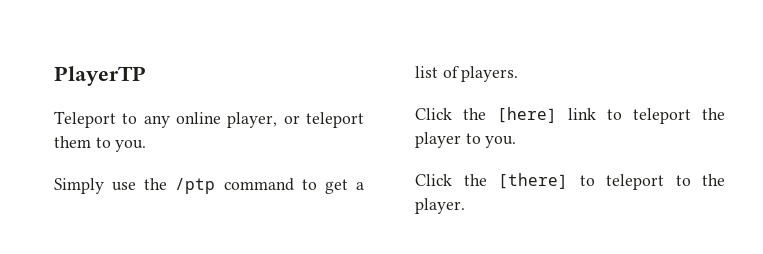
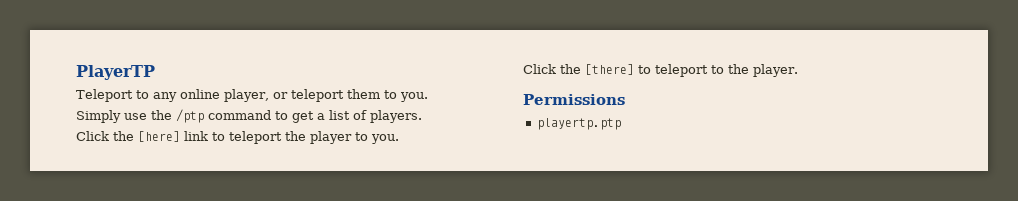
(465, 206) none -> [523,94,625,105] [536,118,621,130] // Permissions // playertp.ptp

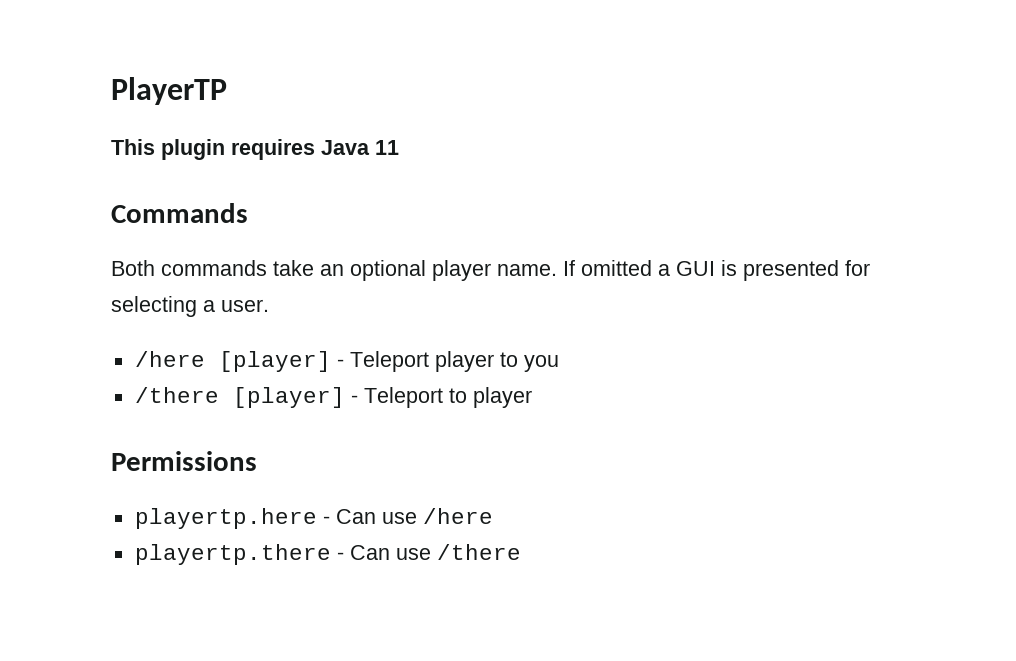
[76,89,428,102] [76,109,422,123] [76,131,399,144] [523,64,798,77] [523,94,625,105] [536,118,621,130] Teleport to any online player, or teleport them to you. // Simply use the /ptp command to get a list of players. // Click the [here] link to teleport the player to you. // Click the [there] to teleport to the player. // Permissions // playertp.ptp -> [111,139,399,160] [111,203,248,223] [111,260,870,281] [111,296,269,317] [134,351,559,372] [134,387,532,408] [111,451,257,471] [134,508,493,529] [134,544,521,565] This plugin requires Java 11 // Commands // Both commands take an optional player name. If omitted a GUI is presented for selecting a user. // /here [player] - Teleport player to you // /there [player] - Teleport to player // Permissions // playertp.here - Can use /here // playertp.there - Can use /there

